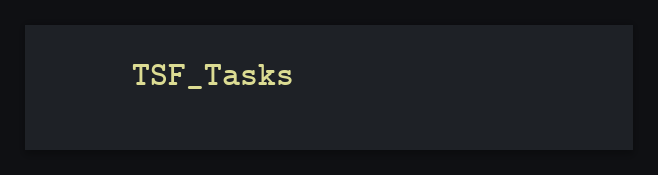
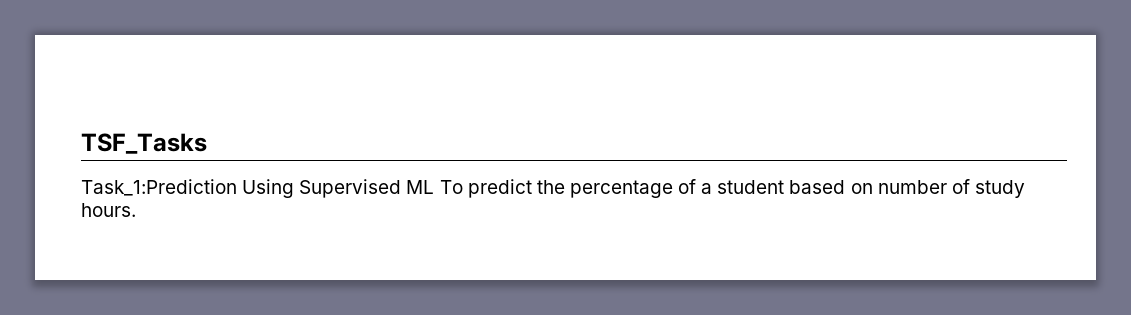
(294, 76) none -> [81,179,1025,198] [81,203,136,217] // Task_1:Prediction Using Supervised ML To predict the percentage of a student based on number of study hours.

